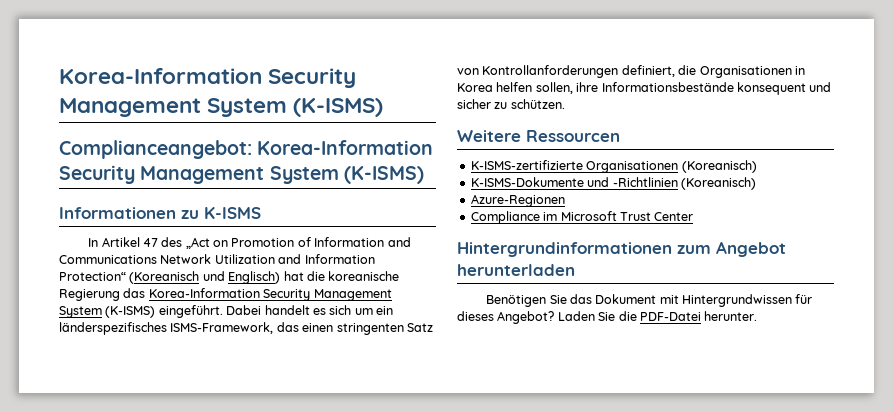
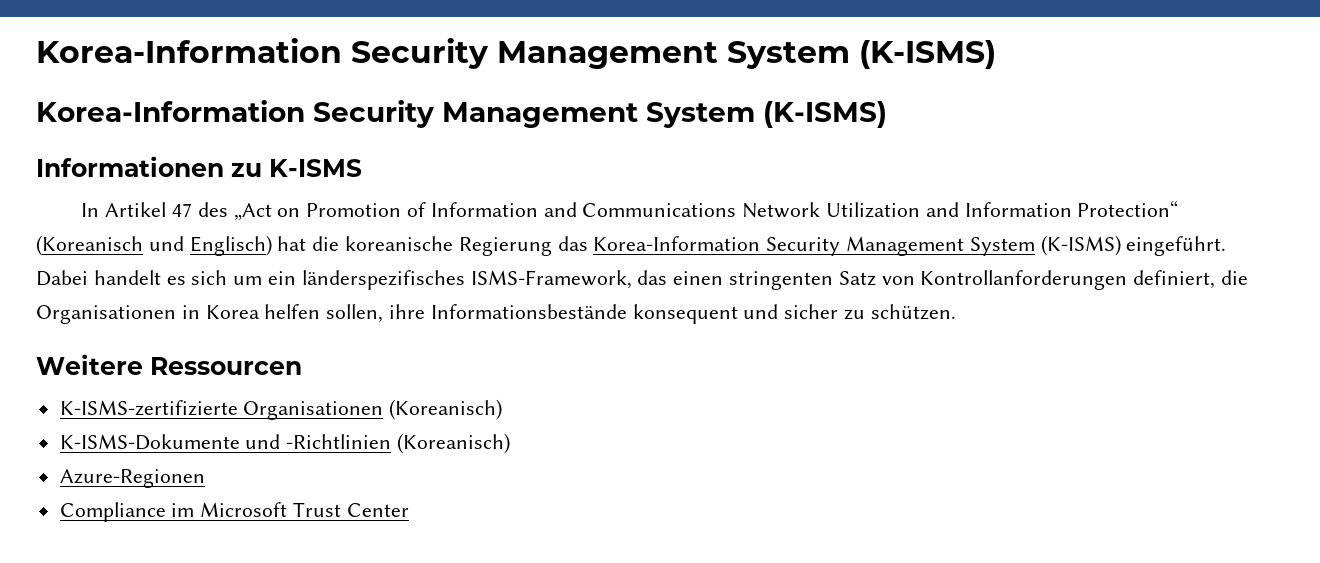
[59,68,357,88] [59,98,384,117] [59,140,252,159] Korea-Information Security Management System (K-ISMS) // Complianceangebot: -> [36,38,996,69] Korea-Information Security Management System (K-ISMS) //
[457,241,786,257] [457,264,575,276] [486,294,813,307] [457,311,758,324] // Hintergrundinformationen zum Angebot herunterladen // Benötigen Sie das Dokument mit Hintergrundwissen für dieses Angebot? Laden Sie die PDF-Datei herunter. -> (409, 510) none

